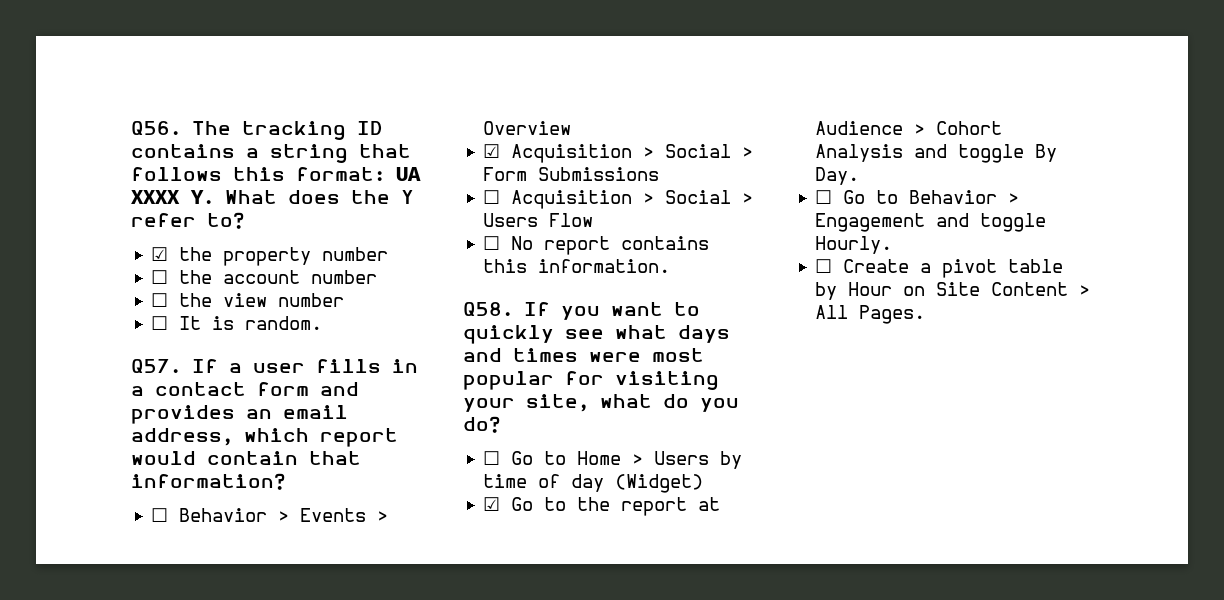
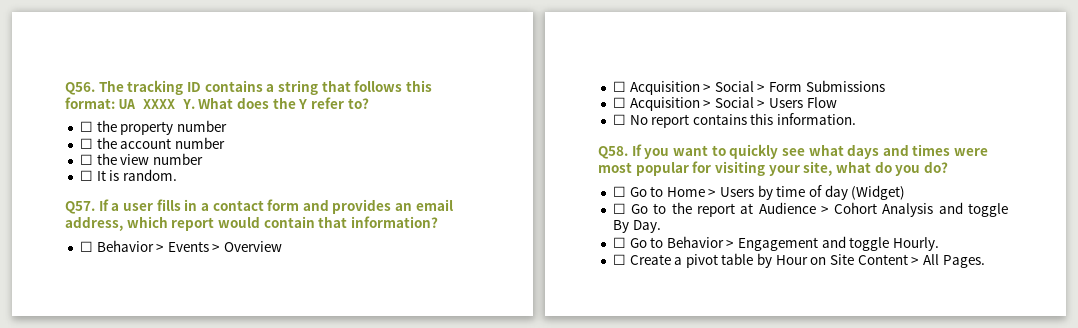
[151,247,169,261] ☑ -> [79,121,93,132] ☐
[483,144,501,158] ☑ -> [612,81,626,92] ☐
[483,497,501,511] ☑ -> [612,203,626,214] ☐

